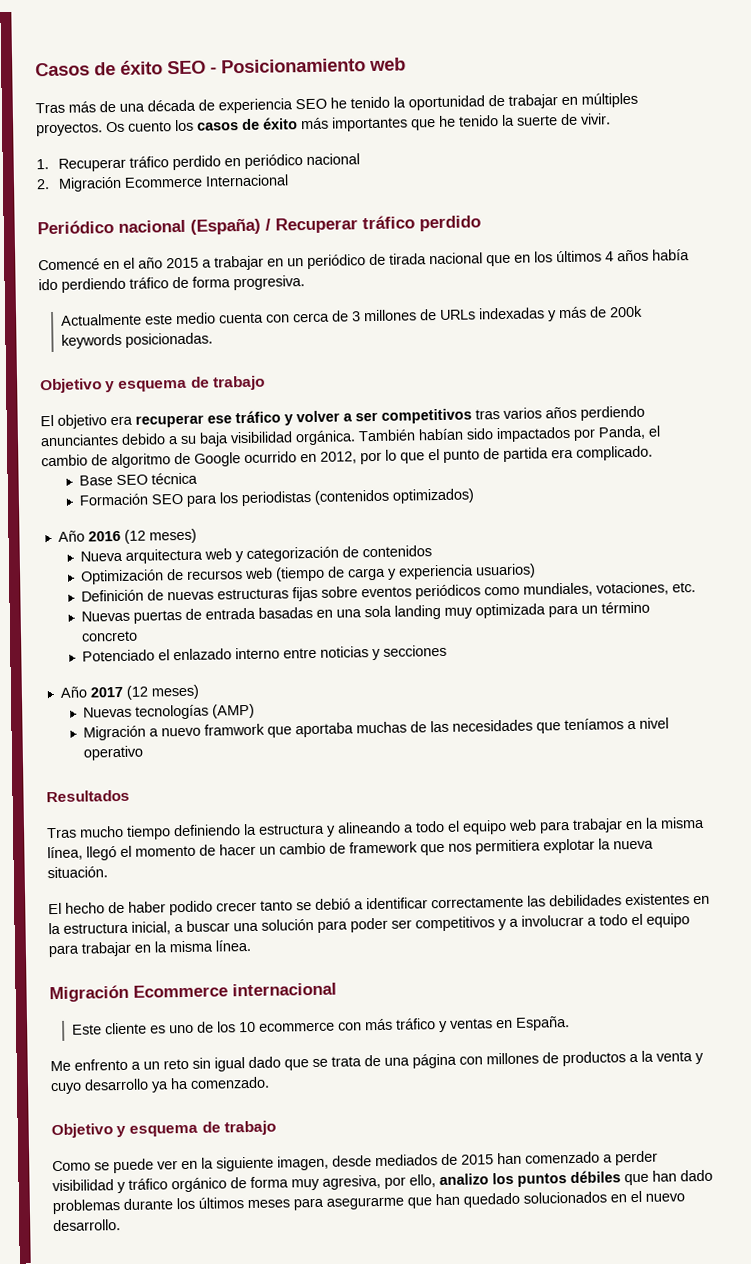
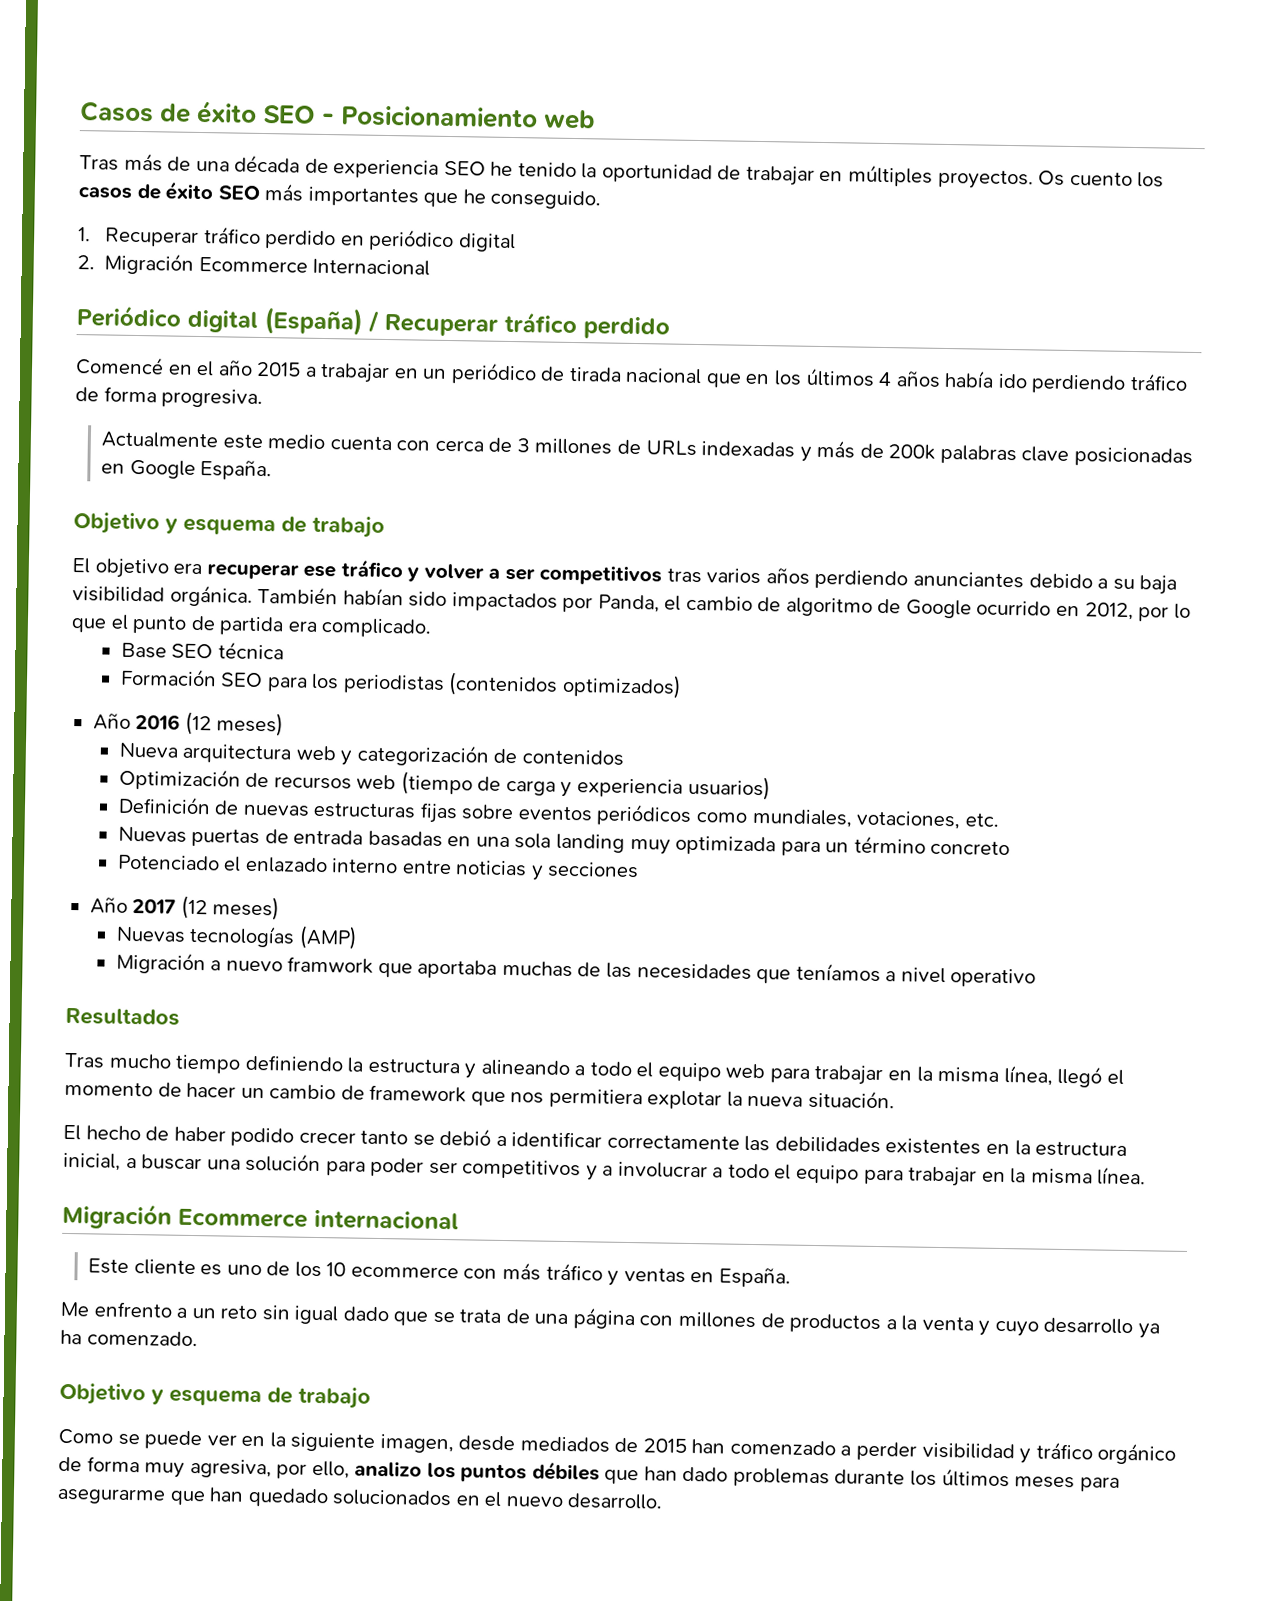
(298, 123) none -> [217,185,260,200] SEO
[458,113,611,127] tenido la suerte de vivir. -> [490,189,602,210] conseguido.
[306,153,361,166] nacional -> [457,233,516,253] digital
[118,219,186,233] nacional -> [187,309,258,333] digital
[61,332,214,349] keywords posicionadas. -> [939,444,1193,467] [101,459,273,481] palabras clave posicionadas en Google España.

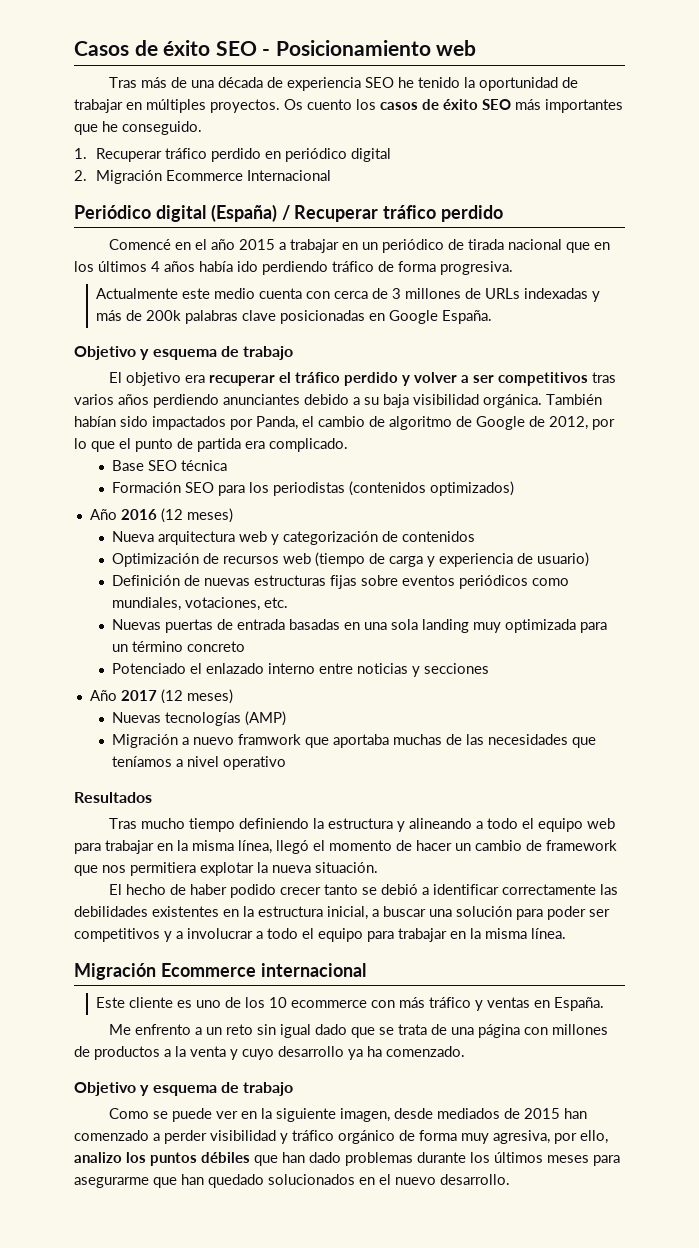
[303,559,403,578] ese tráfico -> [278,372,398,386] el tráfico perdido
[976,600,1081,617] ocurrido en -> [529,416,545,427] de
[687,775,771,801] usuarios) -> [516,552,589,567] de usuario)

